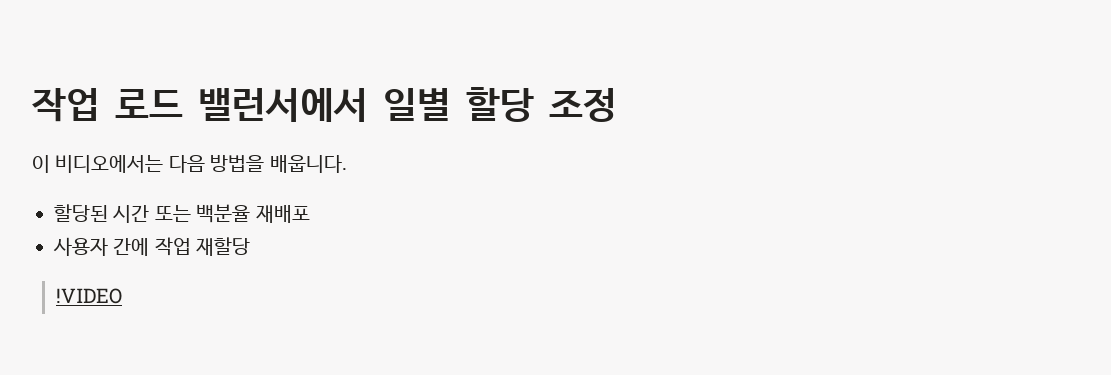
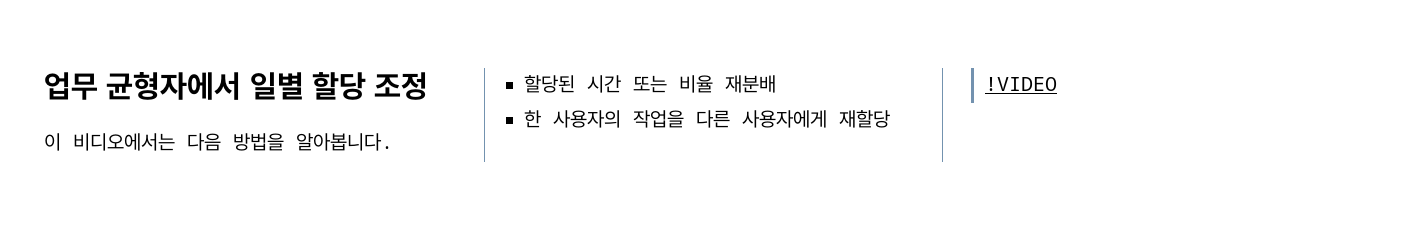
[32,88,368,122] 작업 로드 밸런서에서 -> [44,72,242,100] 업무 균형자에서
[269,155,347,173] 배웁니다. -> [296,133,393,151] 알아봅니다.
[196,204,310,223] [53,237,191,256] 백분율 재배포 // 사용자 간에 작업 -> [679,75,776,93] [524,110,827,128] 비율 재분배 // 한 사용자의 작업을 다른 사용자에게

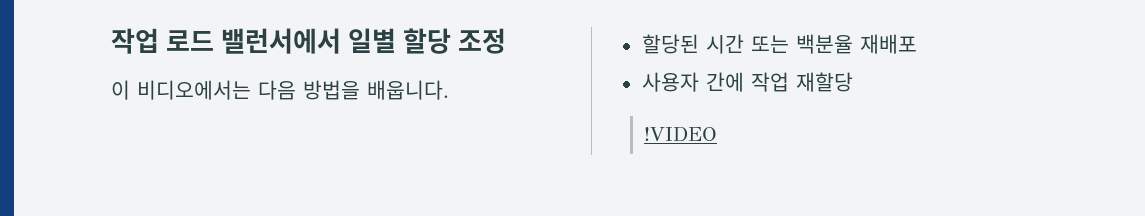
[44,72,242,100] 업무 균형자에서 -> [111,28,342,54] 작업 로드 밸런서에서
[296,133,393,151] 알아봅니다. -> [367,80,449,100] 배웁니다.
[679,75,776,93] [524,110,827,128] 비율 재분배 // 한 사용자의 작업을 다른 사용자에게 -> [795,34,917,54] [641,72,789,92] 백분율 재배포 // 사용자 간에 작업

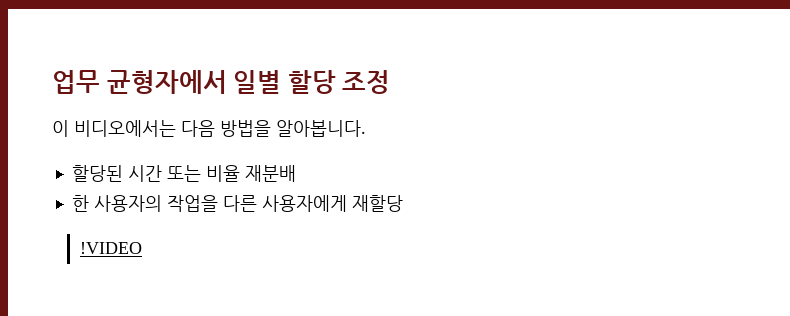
[111,28,342,54] 작업 로드 밸런서에서 -> [52,70,227,94] 업무 균형자에서
[367,80,449,100] 배웁니다. -> [276,120,366,137] 알아봅니다.
[795,34,917,54] [641,72,789,92] 백분율 재배포 // 사용자 간에 작업 -> [205,165,296,182] [71,195,347,212] 비율 재분배 // 한 사용자의 작업을 다른 사용자에게

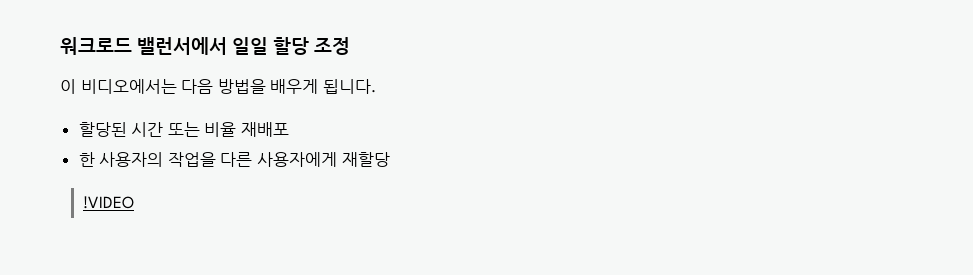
[52,70,282,94] 업무 균형자에서 일별 -> [60,37,268,55] 워크로드 밸런서에서 일일
[276,120,366,137] 알아봅니다. -> [270,79,376,94] 배우게 됩니다.
[244,165,296,182] 재분배 -> [241,122,290,137] 재배포

